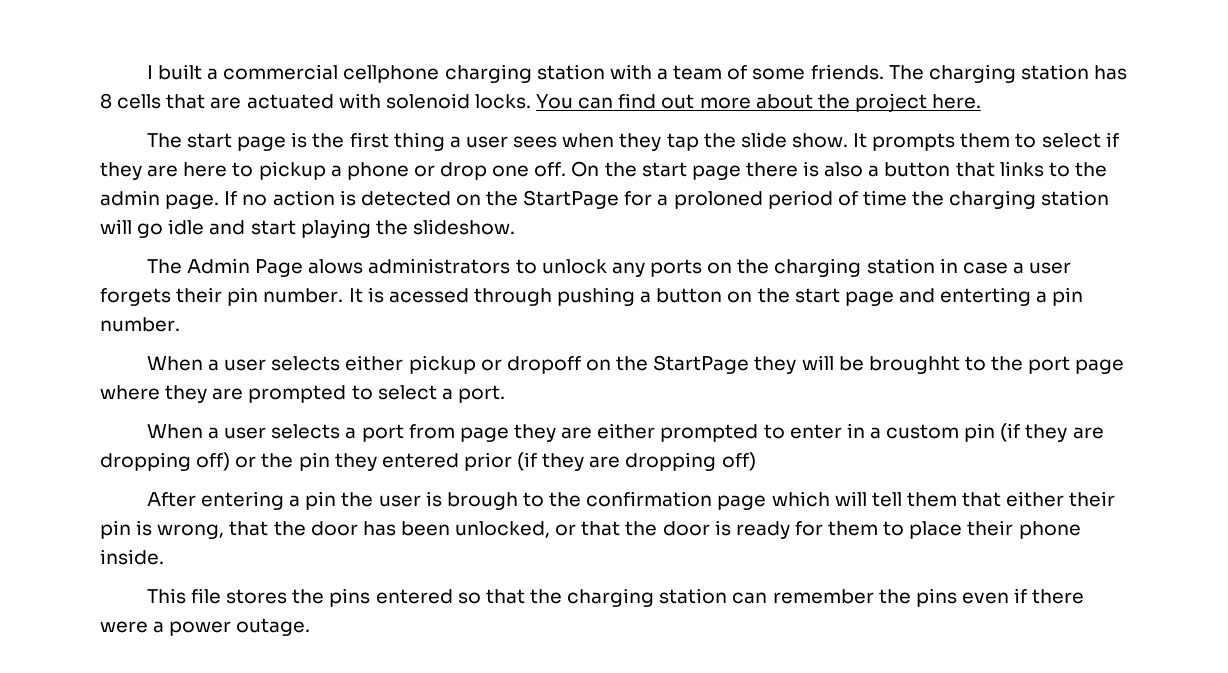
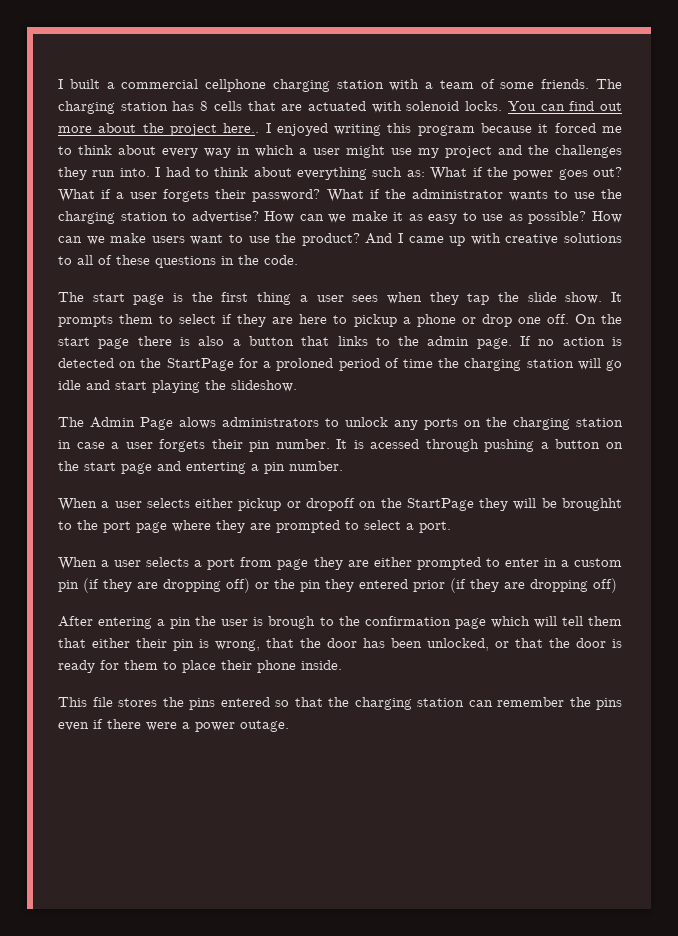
[932,94,982,109] here. -> [223,123,623,136] [58,145,622,158] [58,167,622,180] [58,189,622,202] [58,211,623,224] [58,233,623,246] [58,255,298,268] here.. I enjoyed writing this program because it forced me to think about every way in which a user might use my project and the challenges they run into. I had to think about everything such as: What if the power goes out? What if a user forgets their password? What if the administrator wants to use the charging station to advertise? How can we make it as easy to use as possible? How can we make users want to use the product? And I came up with creative solutions to all of these questions in the code.

